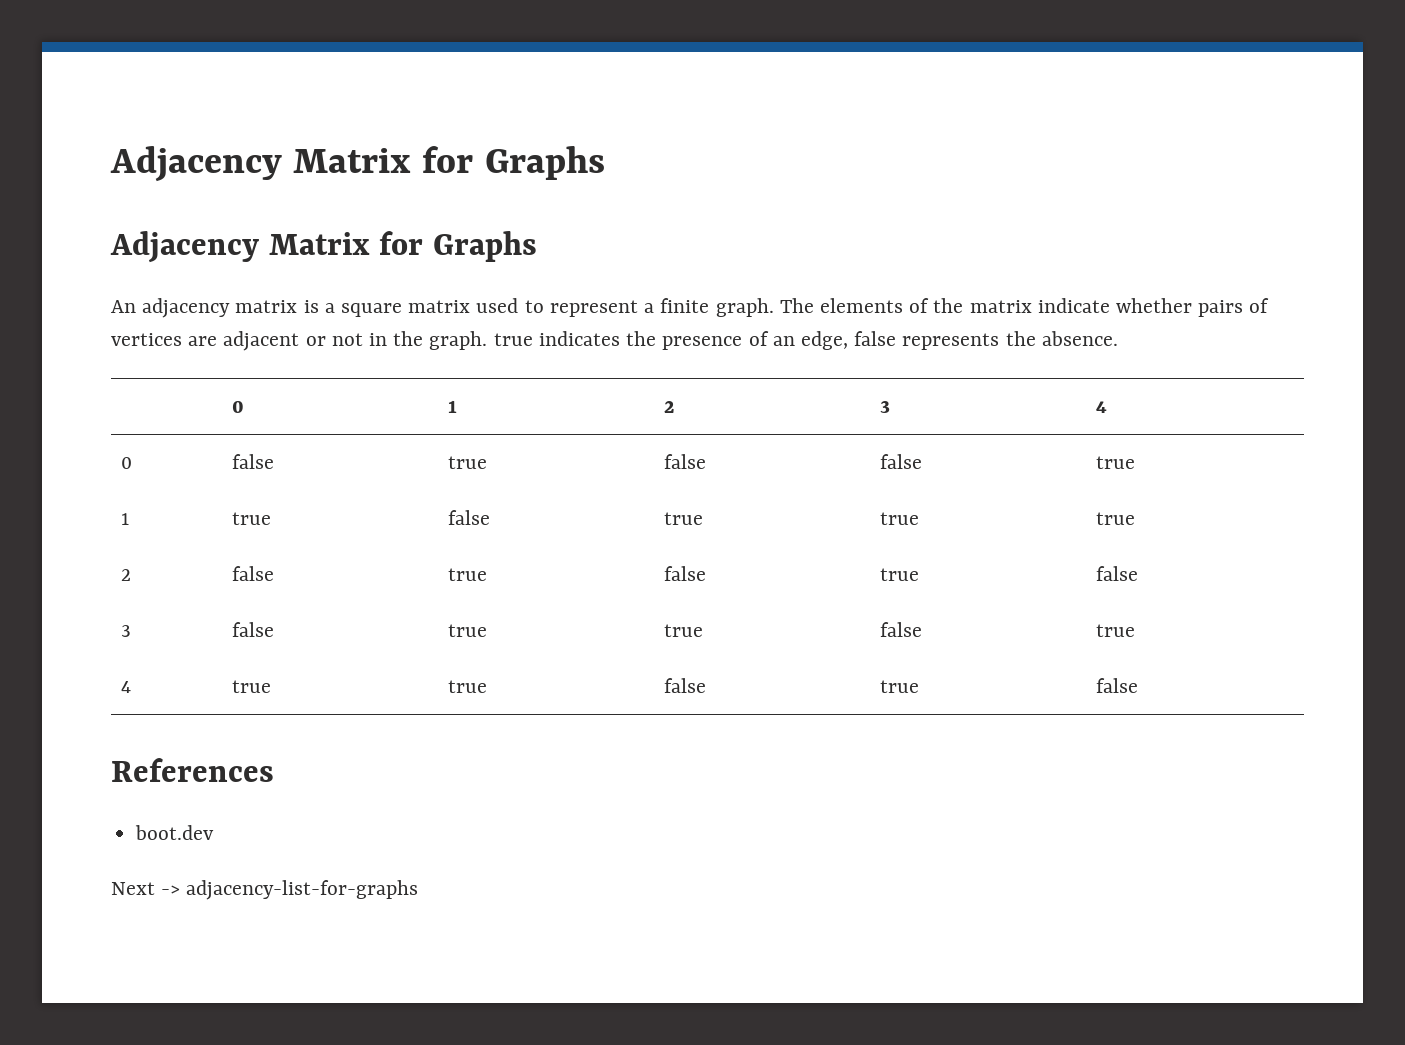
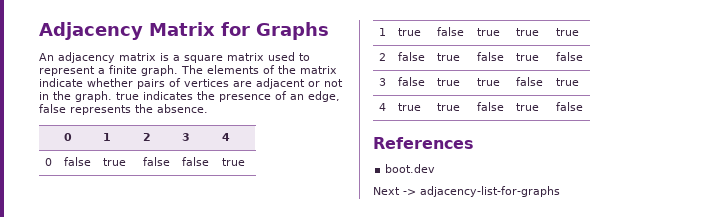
[110,146,605,182] [110,231,538,263] Adjacency Matrix for Graphs // Adjacency Matrix for Graphs -> [39,22,329,40] Adjacency Matrix for Graphs

